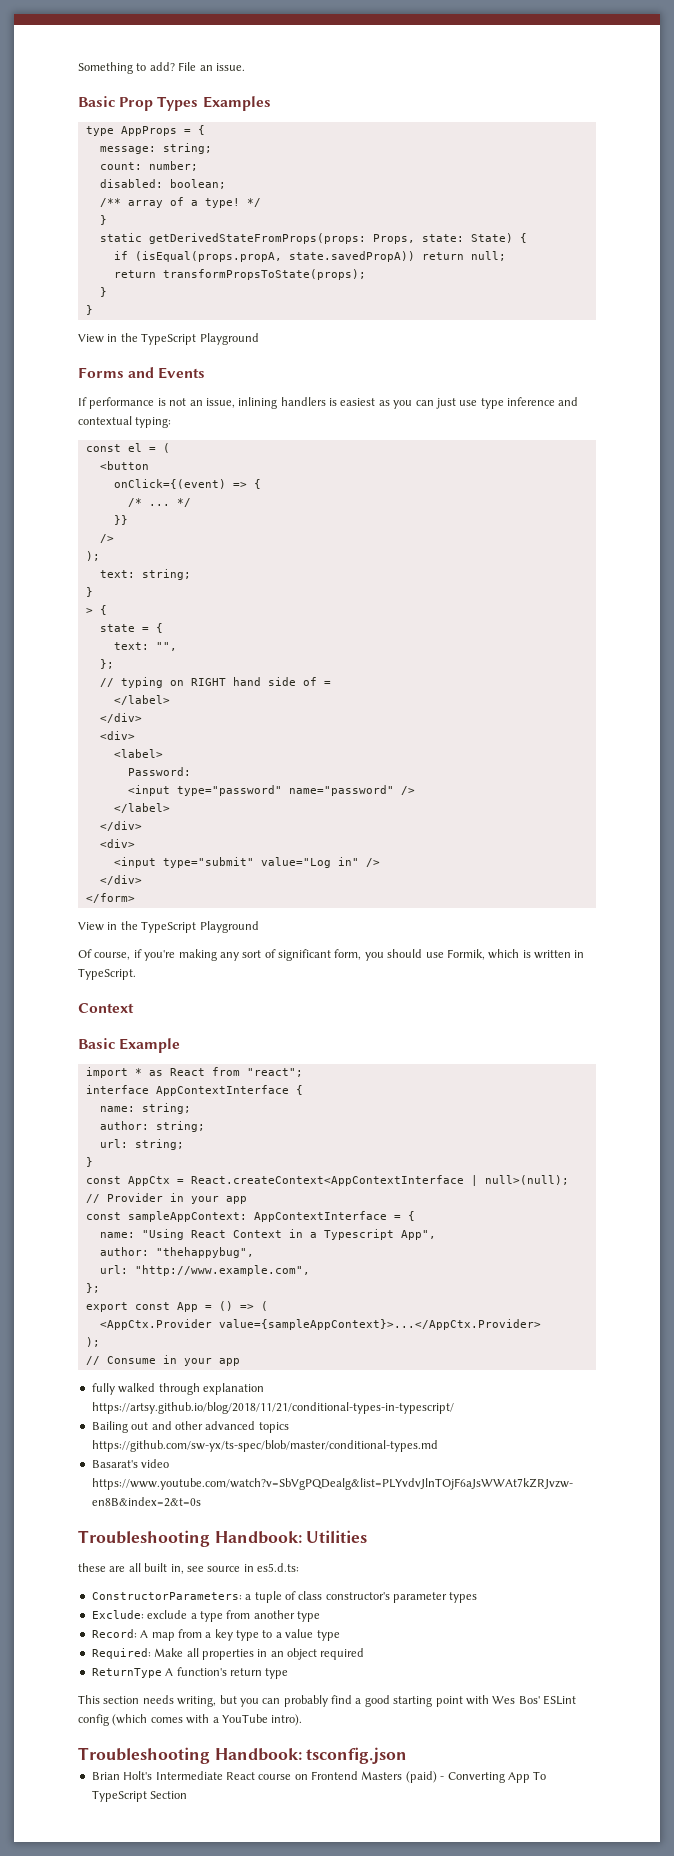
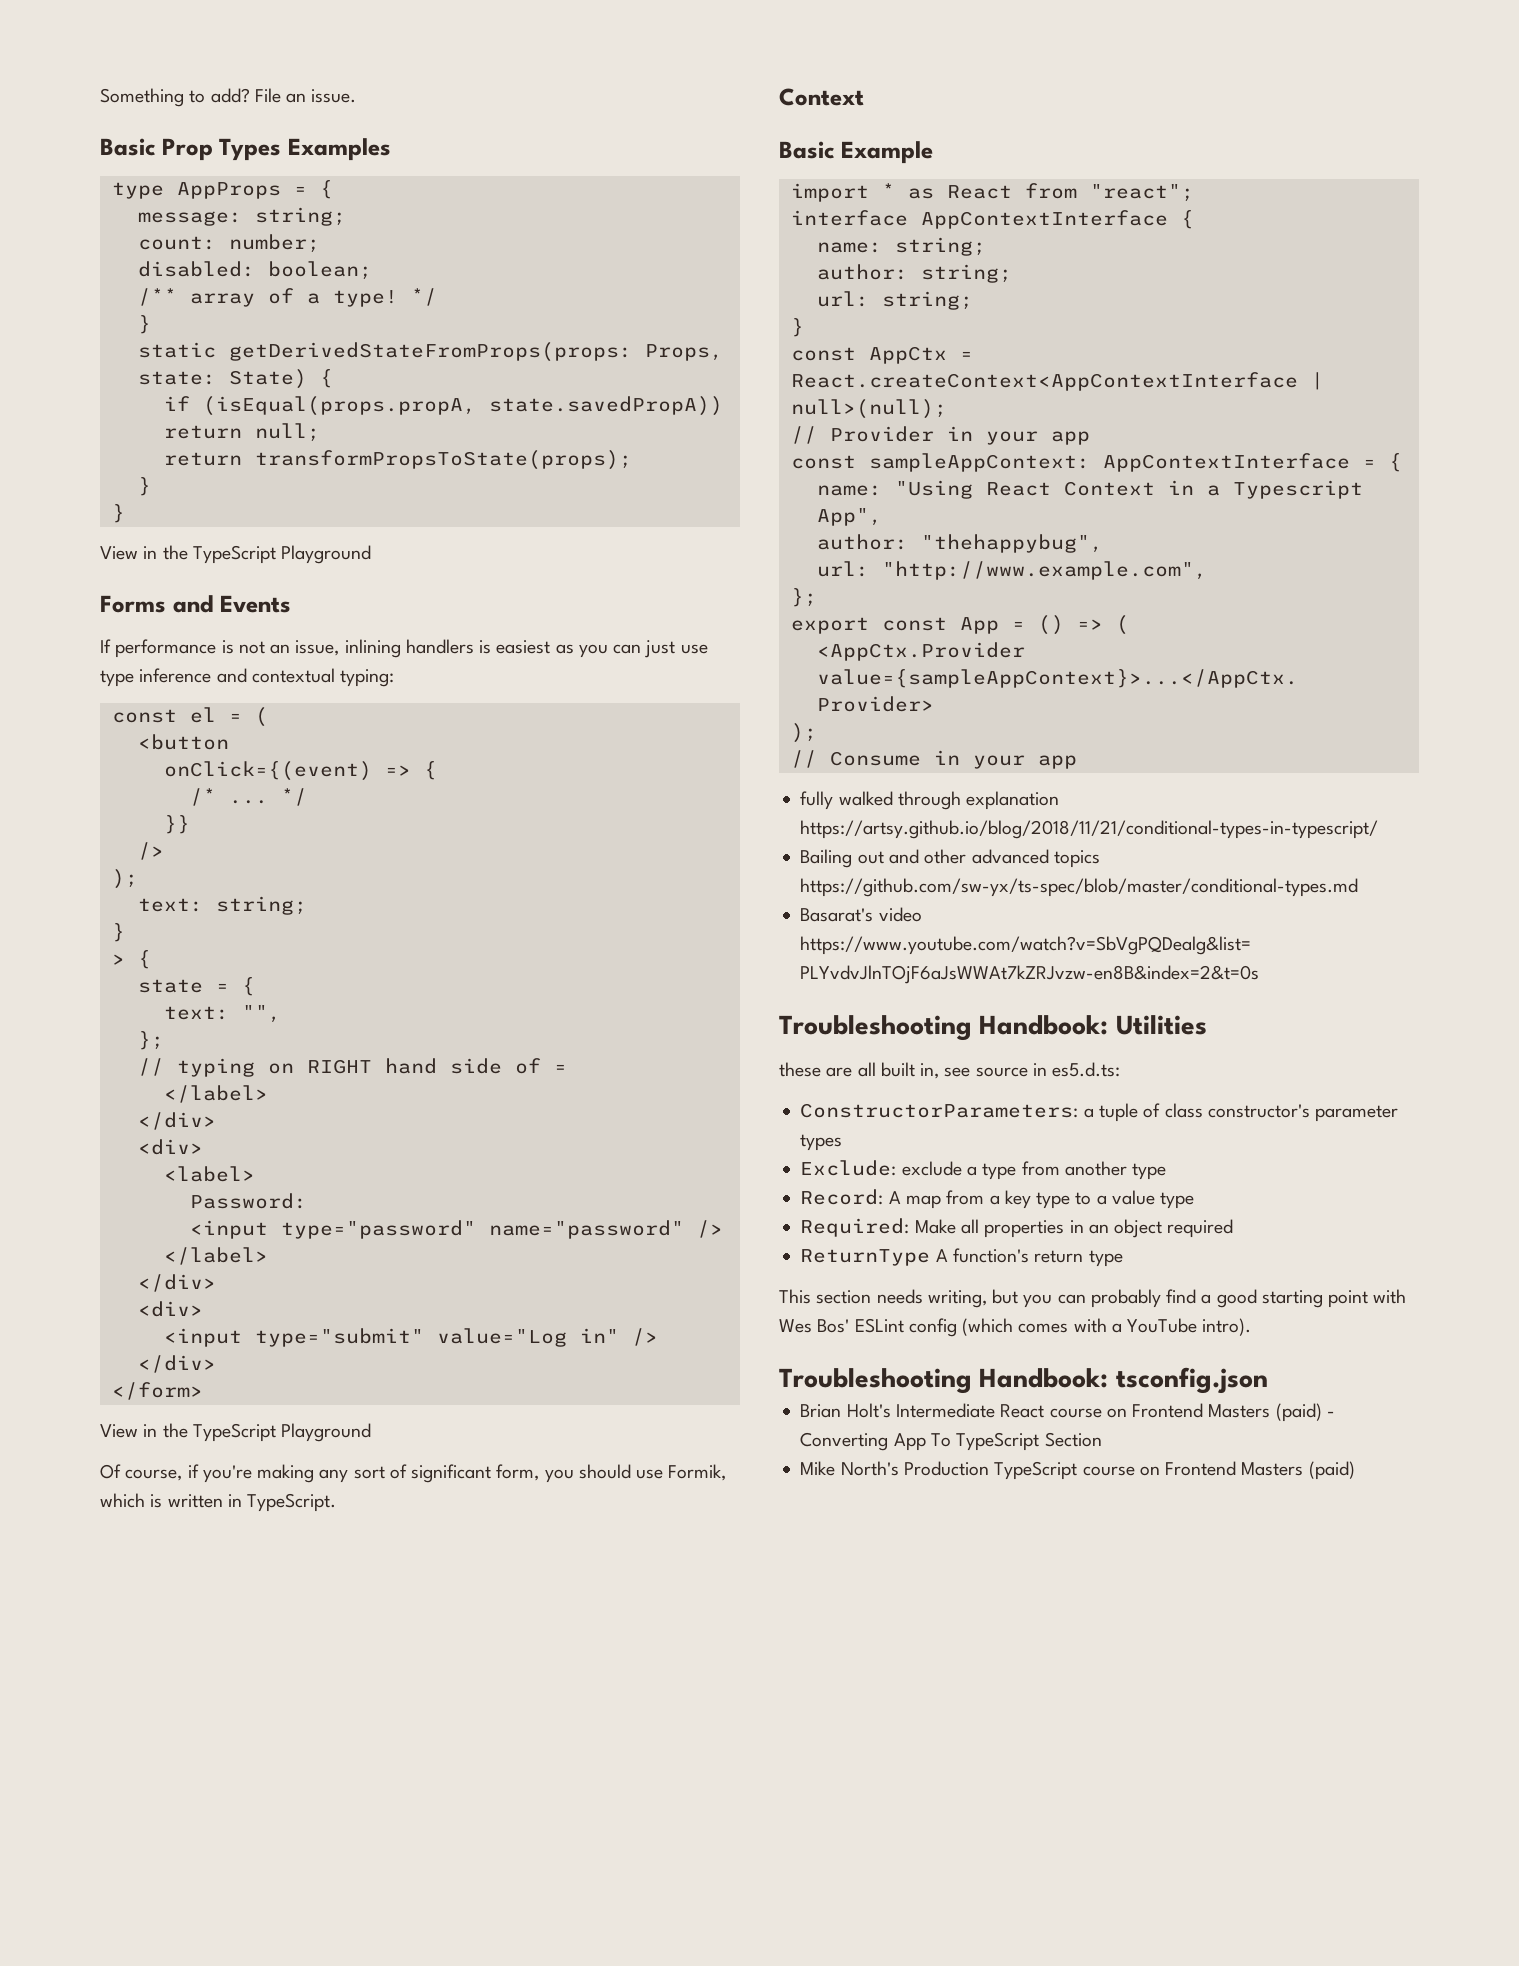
(188, 1795) none -> [800,1461,1355,1480] // Mike North's Production TypeScript course on Frontend Masters (paid)

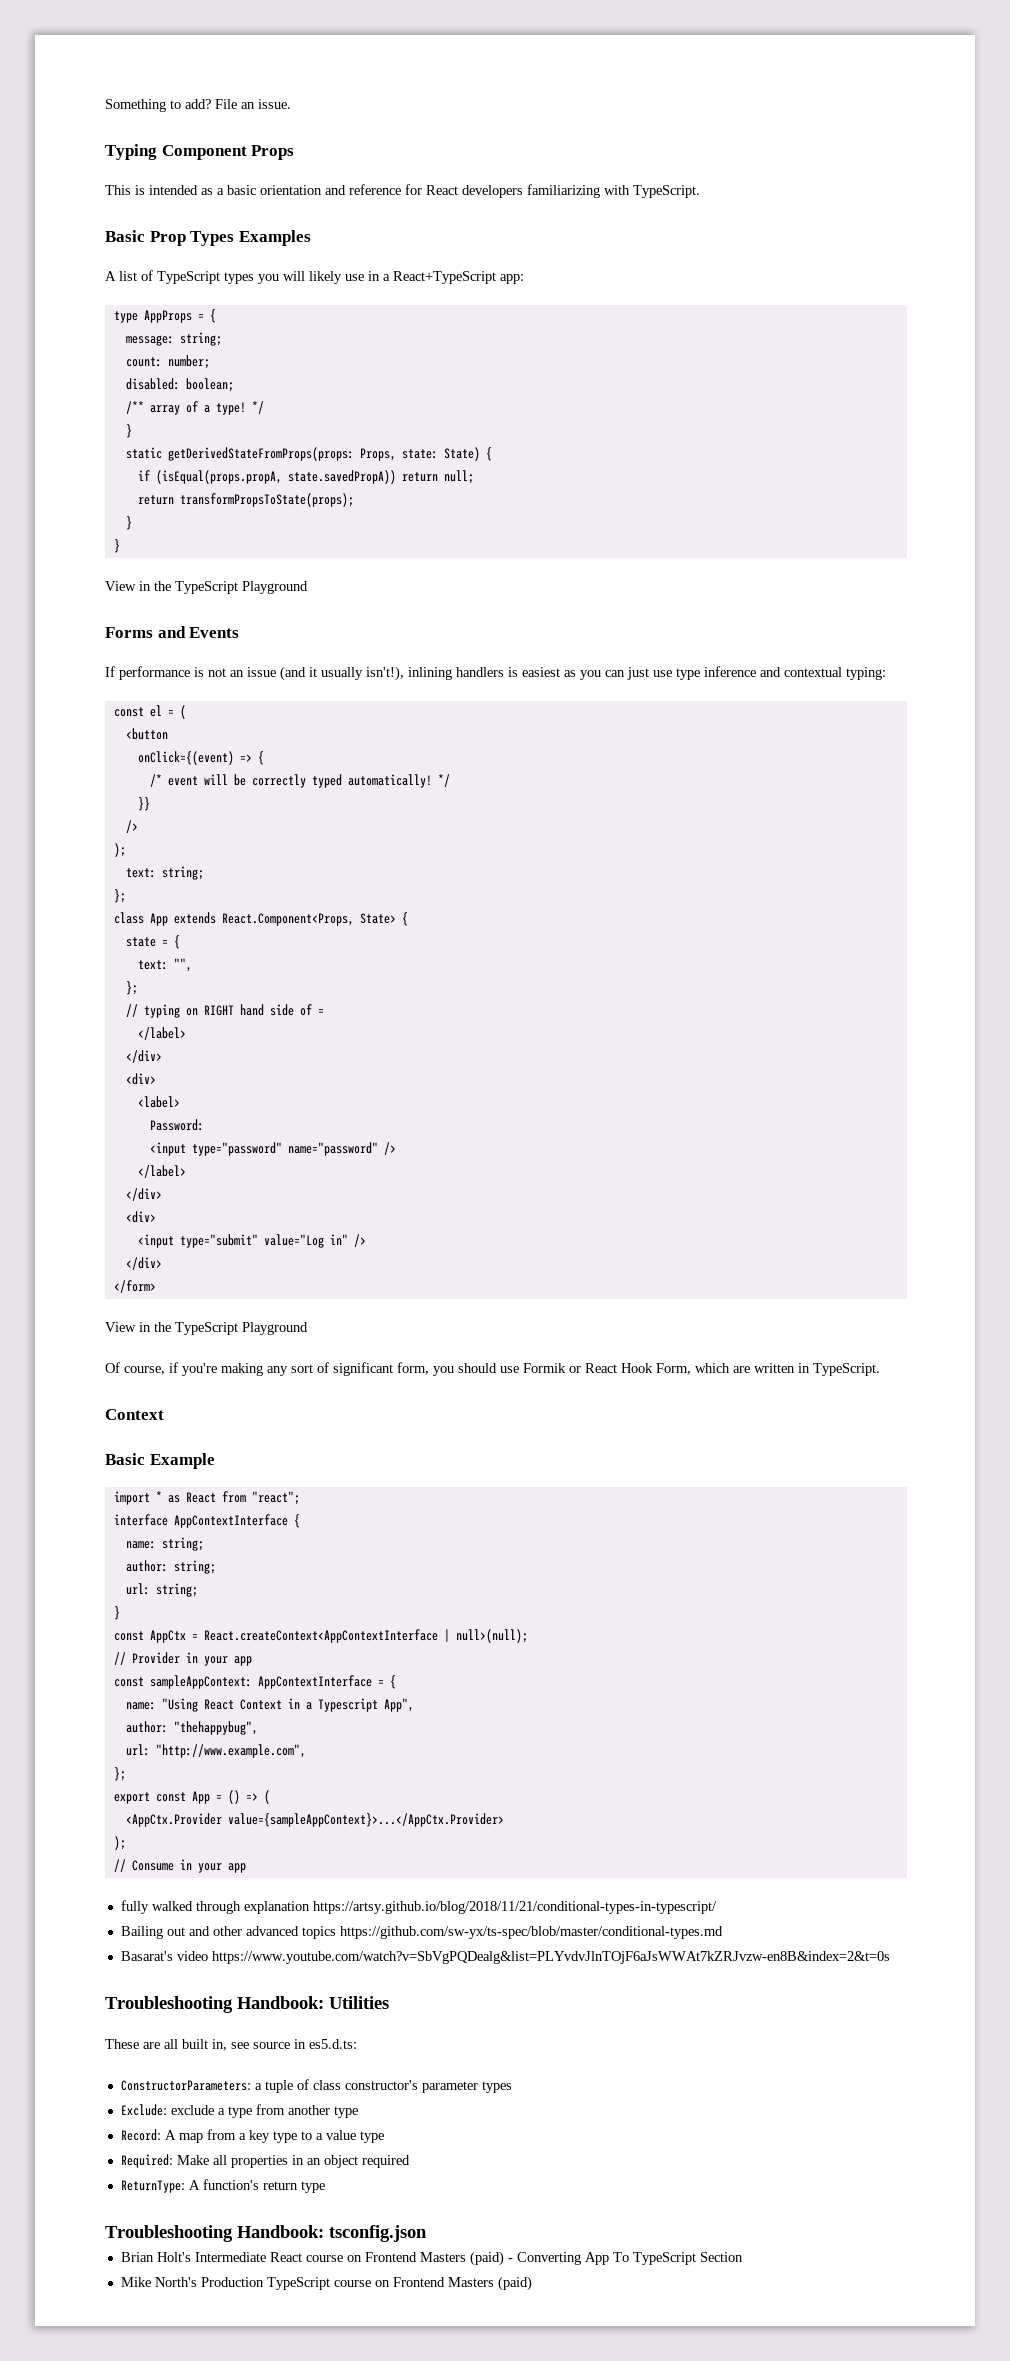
[100,138,391,161] Basic Prop Types Examples -> [105,144,295,160] [105,184,700,198] [105,230,311,246] [105,270,524,284] Typing Component Props // This is intended as a basic orientation and reference for React developers familiarizing with TypeScript. // Basic Prop Types Examples // A list of TypeScript types you will likely use in a React+TypeScript app:
[295,640,340,656] issue, -> [247,666,404,681] issue (and it usually isn't!),
[228,800,268,804] ... -> [167,774,432,788] event will be correctly typed automatically!
[111,923,125,942] [111,954,125,965] } // > -> [113,889,126,903] [113,912,396,926] }; // class App extends React.Component<Props, State>
[668,1464,727,1481] [100,1493,163,1508] Formik, which is -> [523,1363,750,1375] Formik or React Hook Form, which are
[779,1062,821,1077] these -> [105,2039,139,2049] These
[800,1249,931,1266] ReturnType -> [120,2180,185,2193] ReturnType:
[779,1289,1407,1308] [779,1318,1252,1337] // This section needs writing, but you can probably find a good starting point with Wes Bos' ESLint config (which comes with a YouTube intro). -> (325, 2187) none

